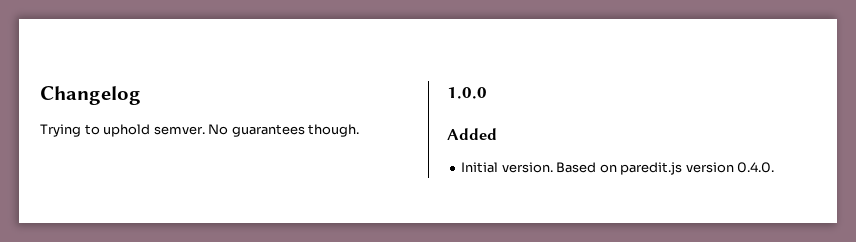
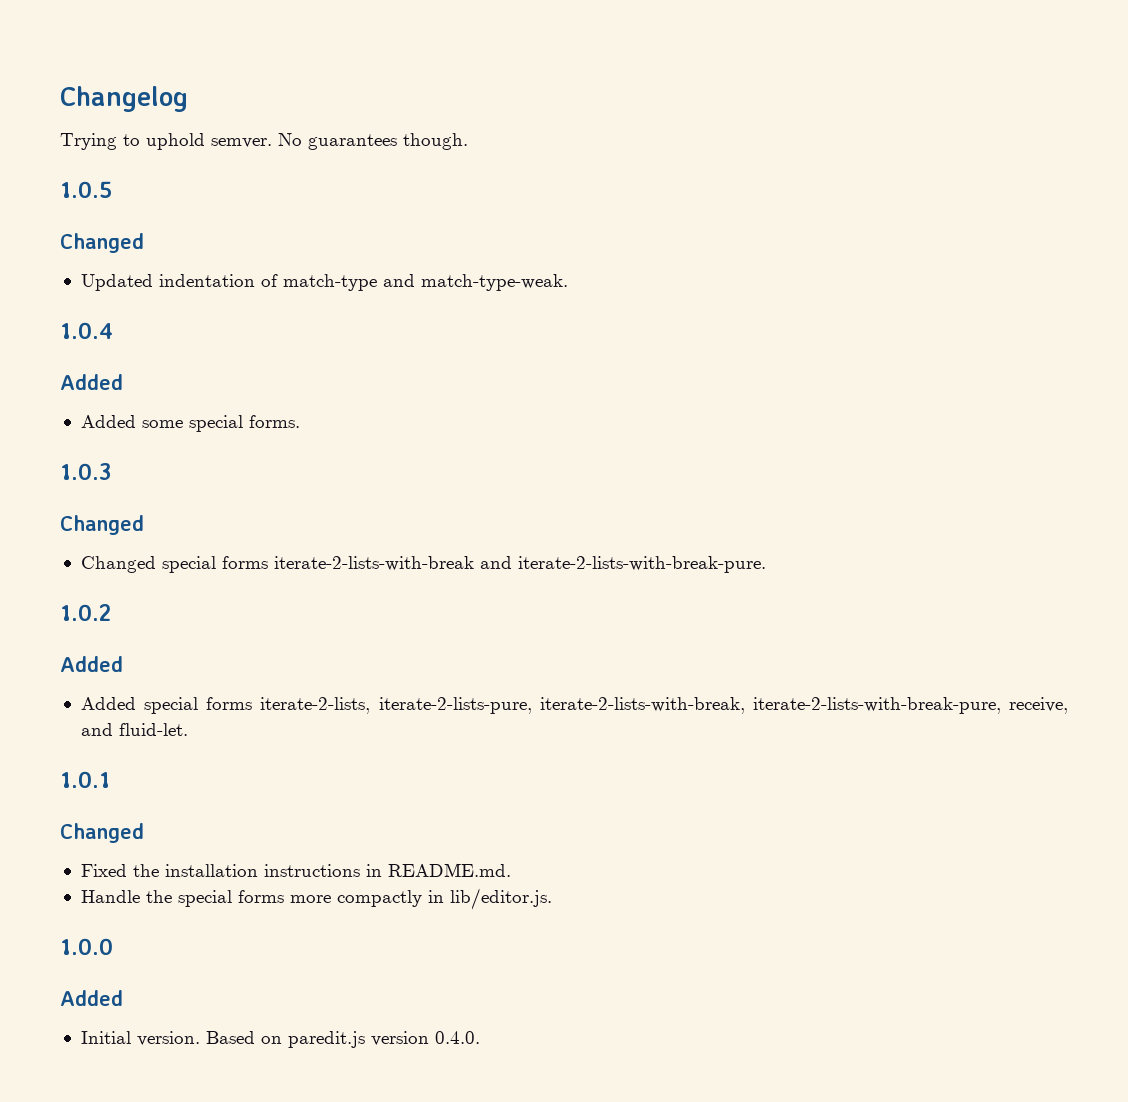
(360, 130) none -> [60,181,112,198] [60,233,144,253] [80,274,568,291] [60,322,113,339] [60,374,123,390] [80,415,300,432] [60,463,111,480] [60,515,144,535] [80,556,766,573] [60,604,111,621] [60,656,123,672] [80,697,1068,714] [80,723,188,736] [60,771,110,788] [60,823,144,843] [80,863,511,877] [80,888,552,910] // 1.0.5 // Changed // Updated indentation of match-type and match-type-weak. // 1.0.4 // Added // Added some special forms. // 1.0.3 // Changed // Changed special forms iterate-2-lists-with-break and iterate-2-lists-with-break-pure. // 1.0.2 // Added // Added special forms iterate-2-lists, iterate-2-lists-pure, iterate-2-lists-with-break, iterate-2-lists-with-break-pure, receive, and fluid-let. // 1.0.1 // Changed // Fixed the installation instructions in README.md. // Handle the special forms more compactly in lib/editor.js.

